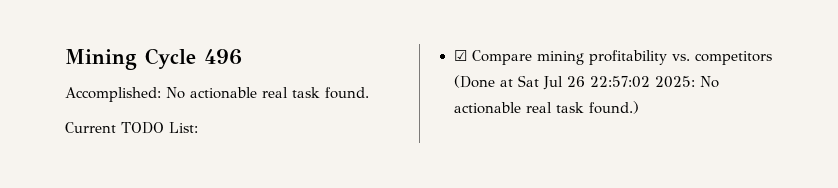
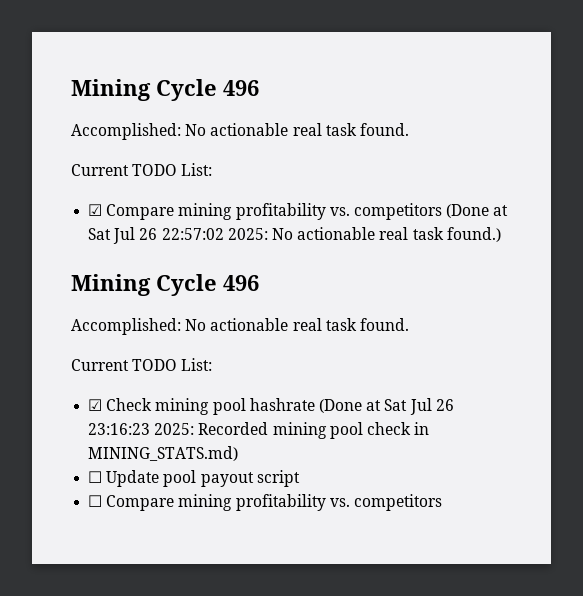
(639, 107) none -> [71,274,259,296] [71,318,409,335] [71,358,213,371] [88,398,454,415] [88,422,430,439] [88,446,239,461] [88,470,300,487] [88,494,442,511] // Mining Cycle 496 // Accomplished: No actionable real task found. // Current TODO List: // ☑ Check mining pool hashrate (Done at Sat Jul 26 23:16:23 2025: Recorded mining pool check in MINING_STATS.md) // ☐ Update pool payout script // ☐ Compare mining profitability vs. competitors

